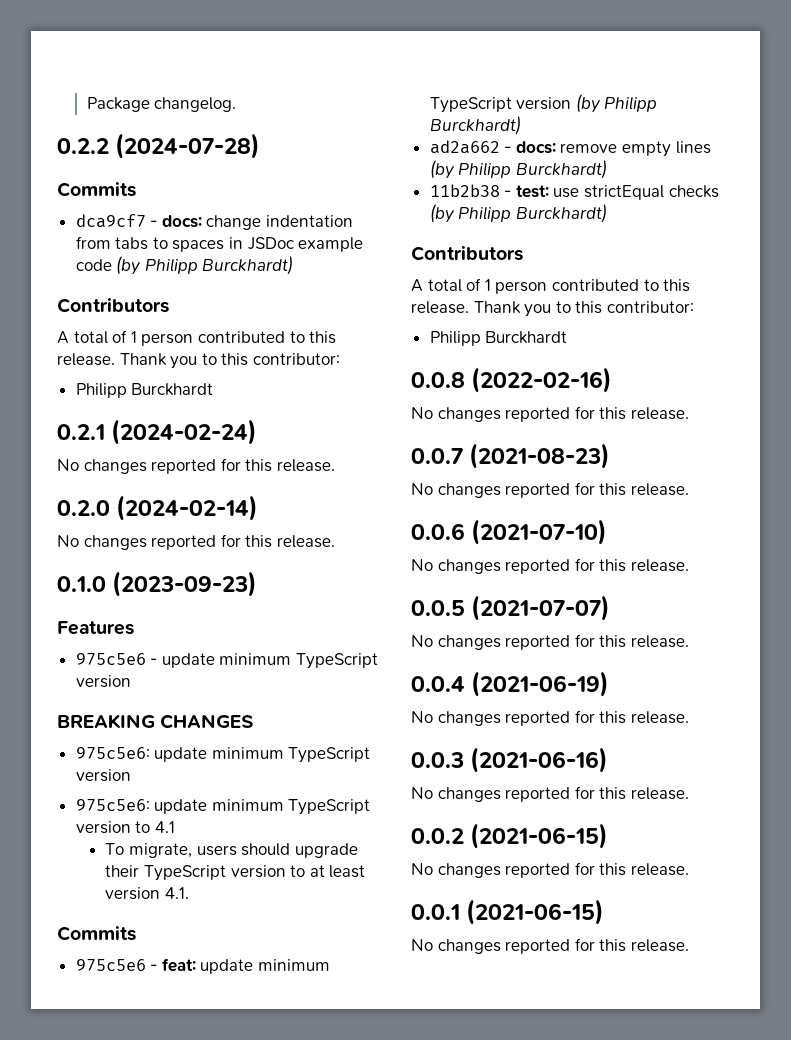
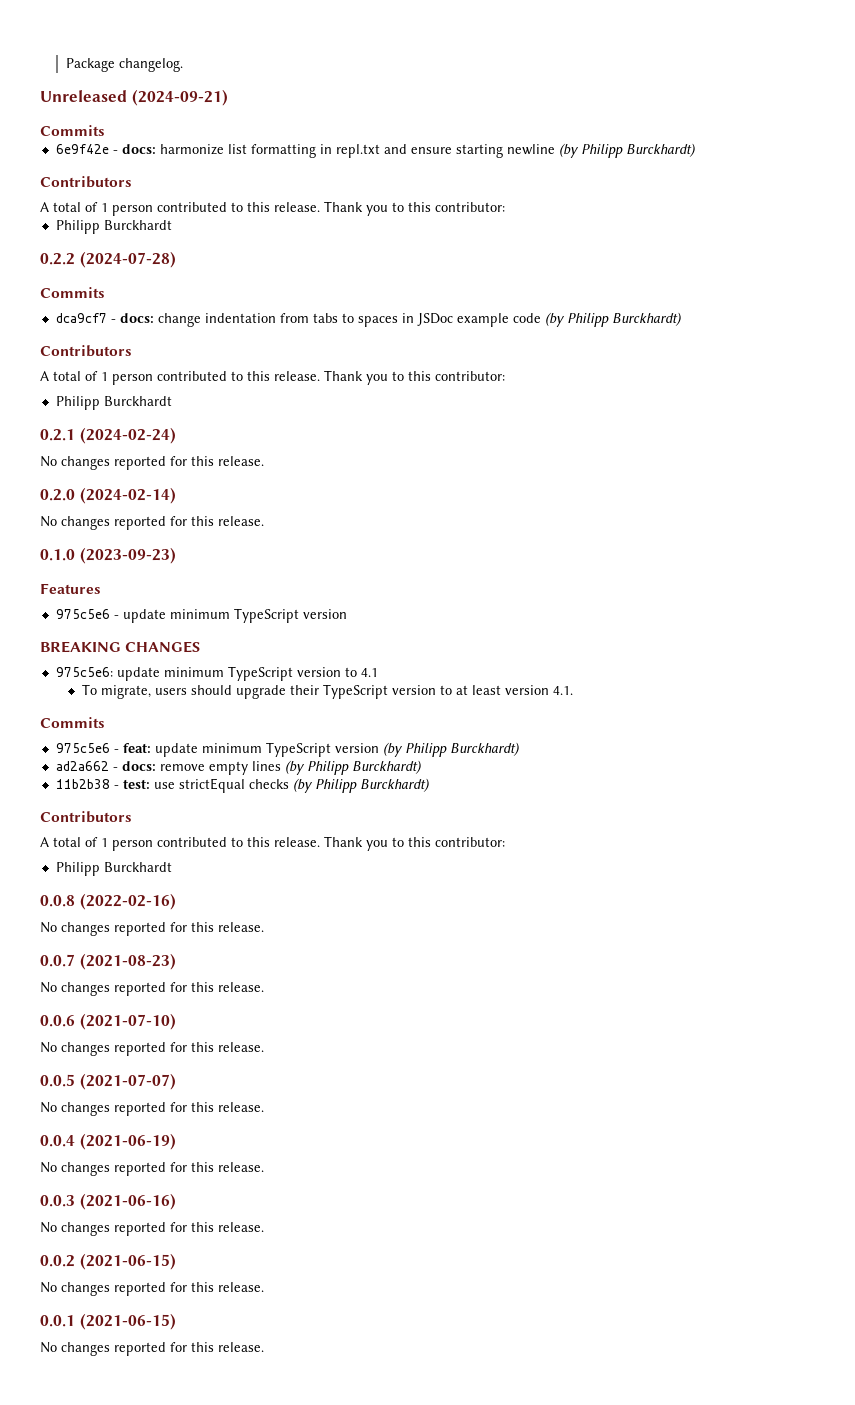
(237, 104) none -> [40,89,228,106] [40,125,105,136] [55,143,696,158] [40,176,132,188] [40,201,505,216] [55,220,172,234] // Unreleased (2024-09-21) // Commits // 6e9f42e - docs: harmonize list formatting in repl.txt and ensure starting newline (by Philipp Burckhardt) // Contributors // A total of 1 person contributed to this release. Thank you to this contributor: // Philipp Burckhardt
[75,799,371,815] [75,821,131,834] // 975c5e6: update minimum TypeScript version -> (341, 672) none

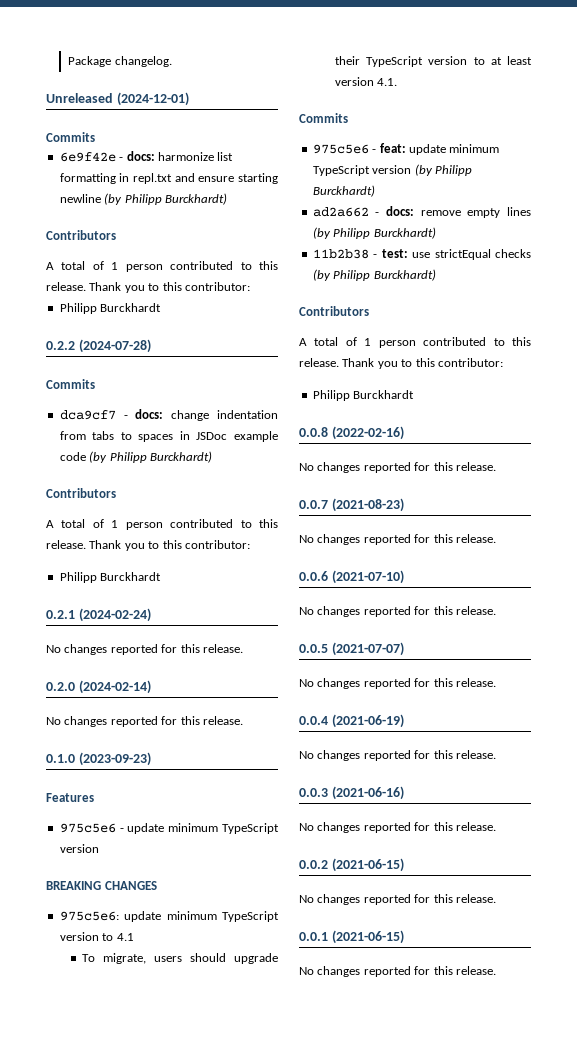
[131,89,228,106] (2024-09-21) -> [116,92,189,106] (2024-12-01)

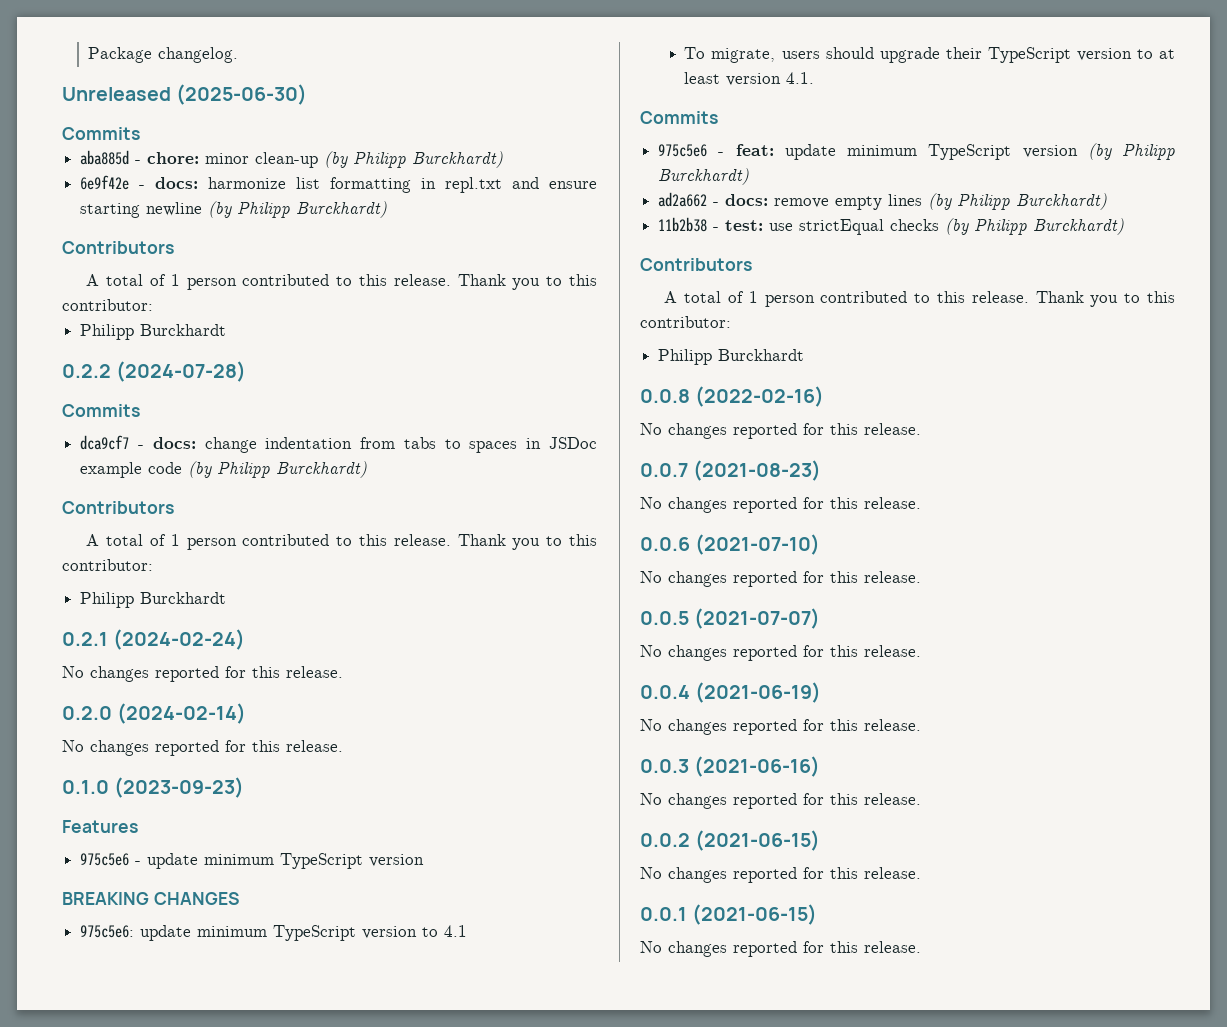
[116,92,189,106] [46,132,95,142] (2024-12-01) // Commits -> [176,84,308,105] [62,127,140,140] [80,150,504,168] (2025-06-30) // Commits // aba885d - chore: minor clean-up (by Philipp Burckhardt)

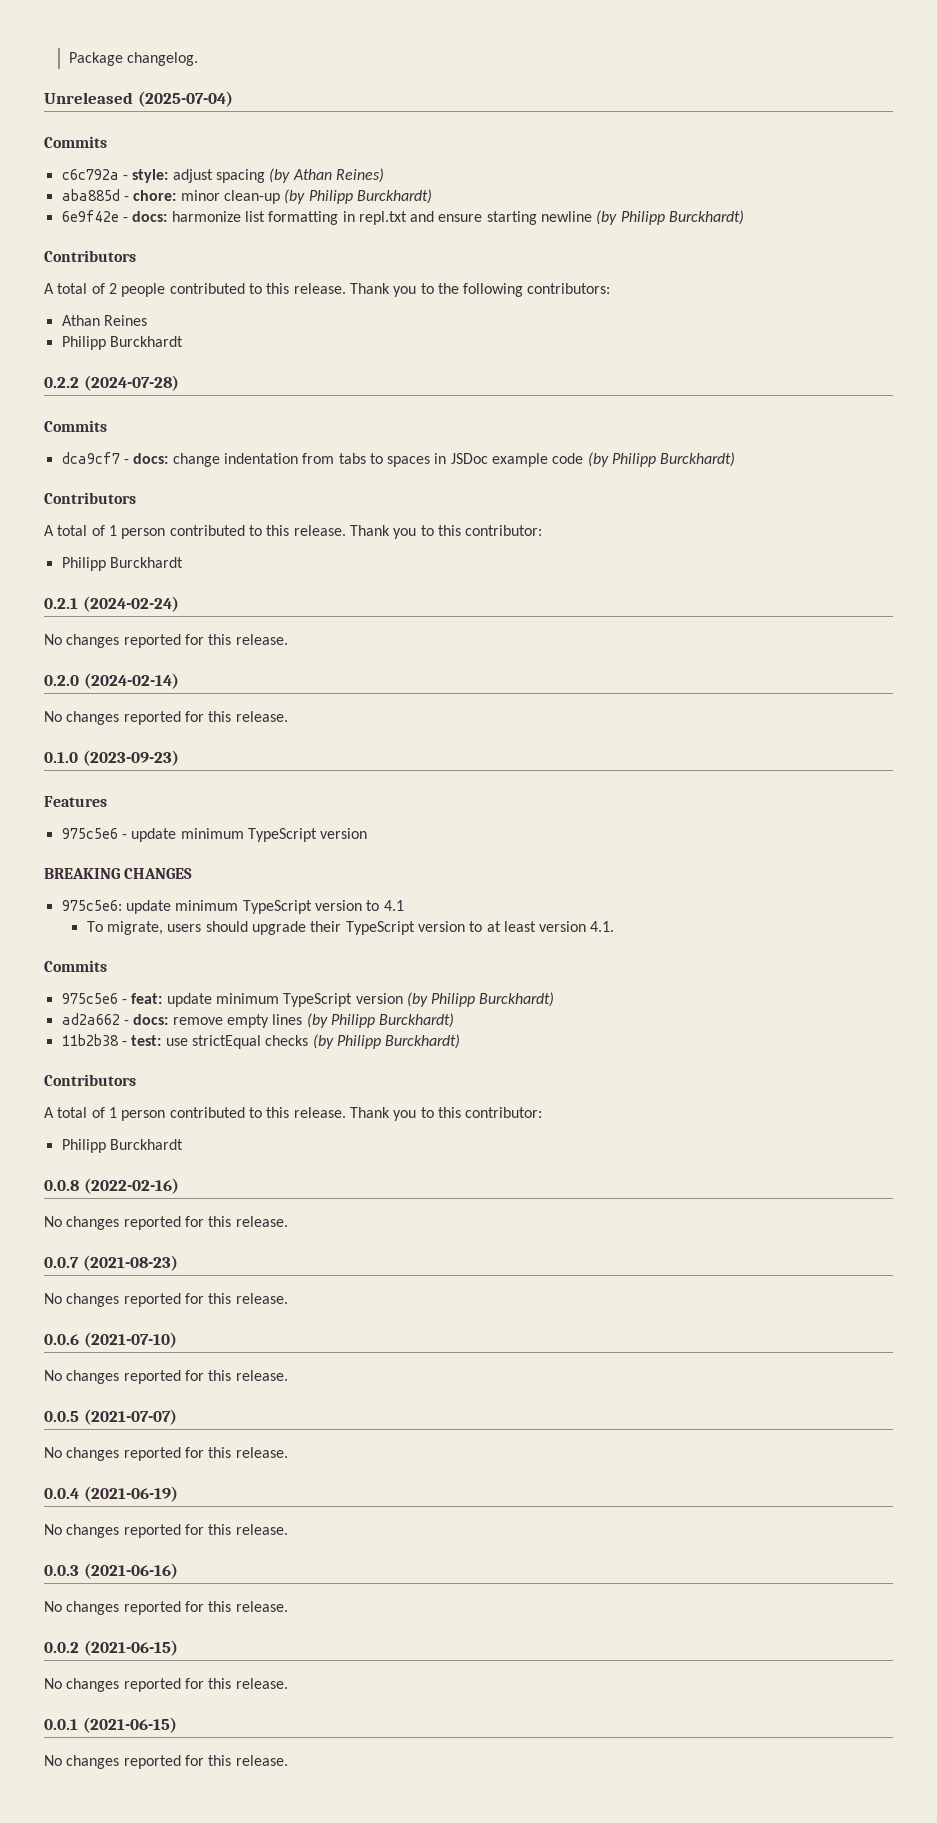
[176,84,308,105] [62,127,140,140] (2025-06-30) // Commits -> [137,91,233,107] [44,136,107,148] [61,168,384,183] (2025-07-04) // Commits // c6c792a - style: adjust spacing (by Athan Reines)
[170,274,597,290] [62,299,153,311] 1 person contributed to this release. Thank you to this contributor: -> [108,283,611,297] [61,315,147,326] 2 people contributed to this release. Thank you to the following contributors: // Athan Reines

